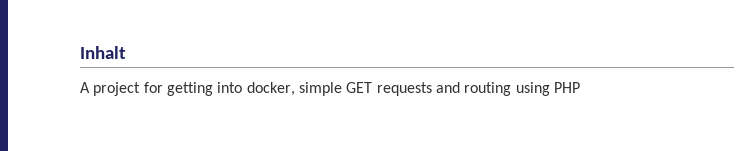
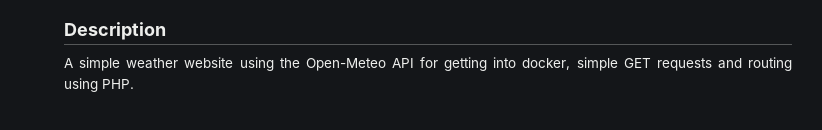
[80,46,126,59] Inhalt -> [64,22,166,40] Description
[93,82,141,96] project -> [79,57,414,71] simple weather website using the Open-Meteo API
[553,82,580,93] PHP -> [102,79,134,89] PHP.

